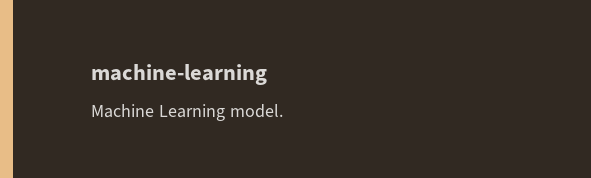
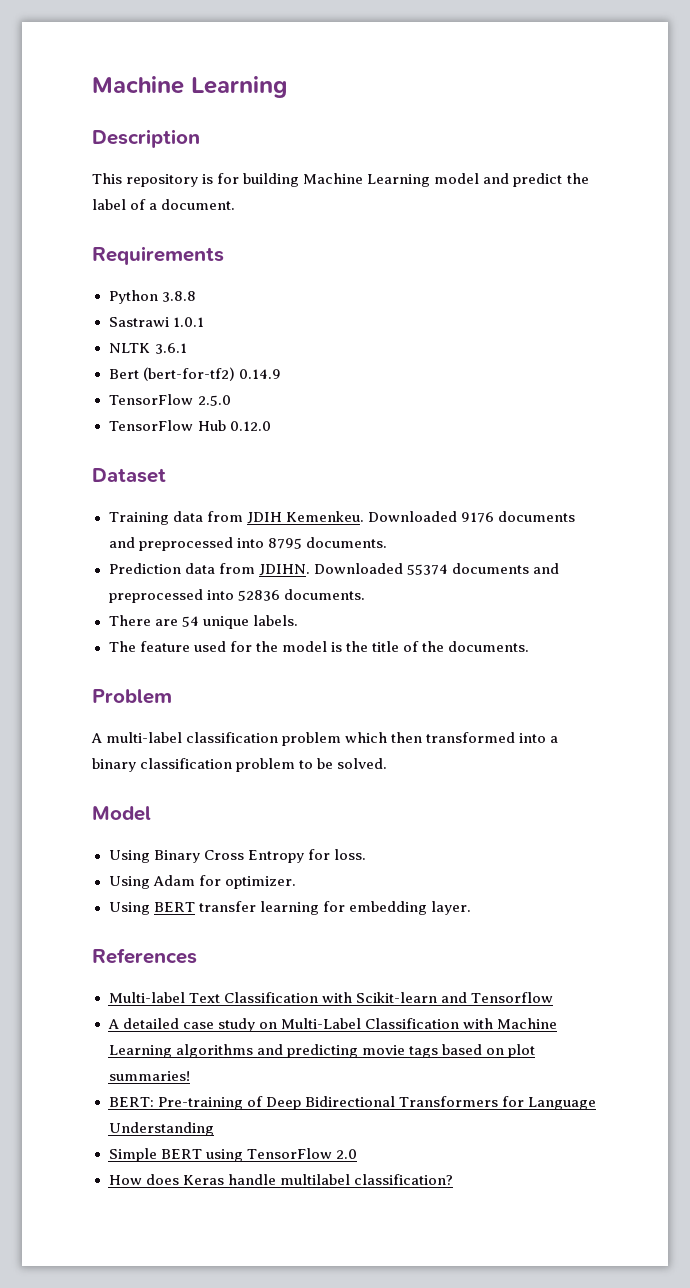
[91,64,267,85] [91,104,283,121] machine-learning // Machine Learning model. -> [92,76,287,98] [92,129,200,148] [92,173,589,187] [92,199,236,210] [92,246,224,265] [108,290,196,304] [108,317,204,327] [108,343,187,354] [108,367,281,381] [108,394,231,406] [108,420,271,431] [92,468,166,483] [108,511,575,525] [108,537,387,551] [108,563,559,576] [108,589,365,603] [108,615,298,629] [108,641,530,652] [92,689,172,704] [91,732,559,746] [92,758,388,772] [92,806,151,821] [108,849,366,863] [108,875,296,889] [108,901,471,915] [92,948,197,964] [108,992,553,1003] [107,1018,557,1032] [108,1044,535,1058] [108,1071,190,1081] [108,1096,596,1110] [108,1122,214,1136] [108,1148,357,1162] [108,1174,453,1185] Machine Learning // Description // This repository is for building Machine Learning model and predict the label of a document. // Requirements // Python 3.8.8 // Sastrawi 1.0.1 // NLTK 3.6.1 // Bert (bert-for-tf2) 0.14.9 // TensorFlow 2.5.0 // TensorFlow Hub 0.12.0 // Dataset // Training data from JDIH Kemenkeu. Downloaded 9176 documents and preprocessed into 8795 documents. // Prediction data from JDIHN. Downloaded 55374 documents and preprocessed into 52836 documents. // There are 54 unique labels. // The feature used for the model is the title of the documents. // Problem // A multi-label classification problem which then transformed into a binary classification problem to be solved. // Model // Using Binary Cross Entropy for loss. // Using Adam for optimizer. // Using BERT transfer learning for embedding layer. // References // Multi-label Text Classification with Scikit-learn and Tensorflow // A detailed case study on Multi-Label Classification with Machine Learning algorithms and predicting movie tags based on plot summaries! // BERT: Pre-training of Deep Bidirectional Transformers for Language Understanding // Simple BERT using TensorFlow 2.0 // How does Keras handle multilabel classification?

